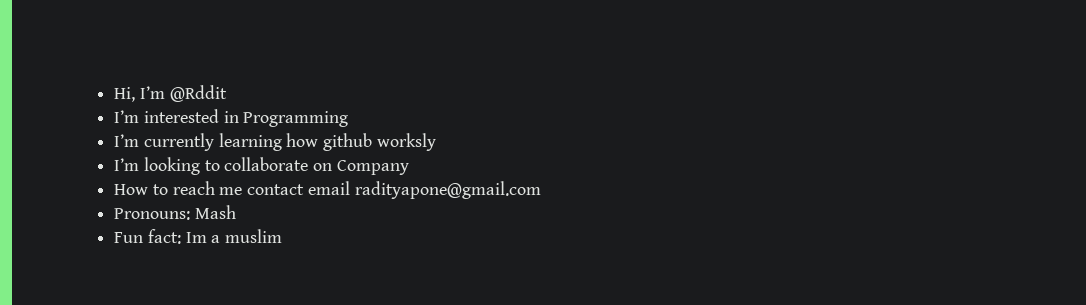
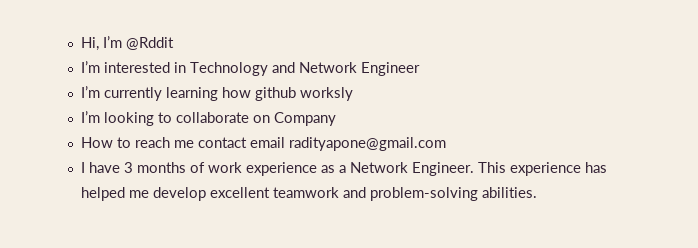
[243,111,349,127] Programming -> [189,62,420,76] Technology and Network Engineer
[114,205,236,220] [114,229,283,244] Pronouns: Mash // Fun fact: Im a muslim -> [80,162,607,176] [80,187,537,201] I have 3 months of work experience as a Network Engineer. This experience has helped me develop excellent teamwork and problem-solving abilities.

